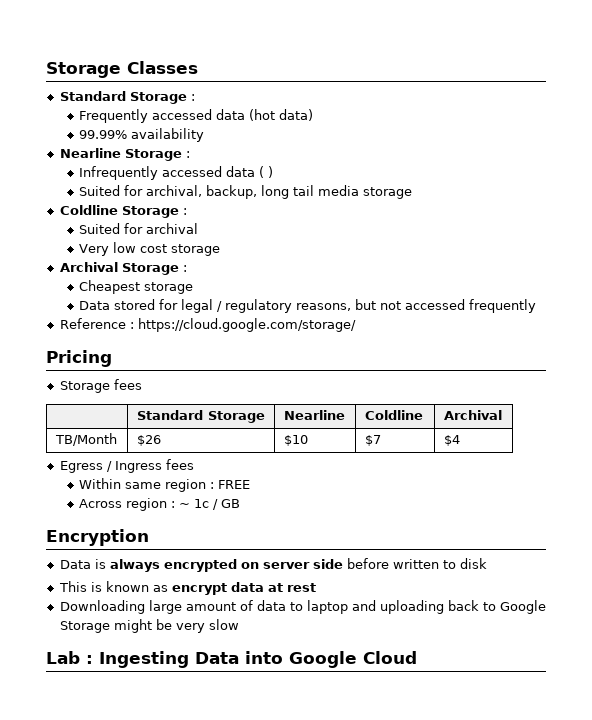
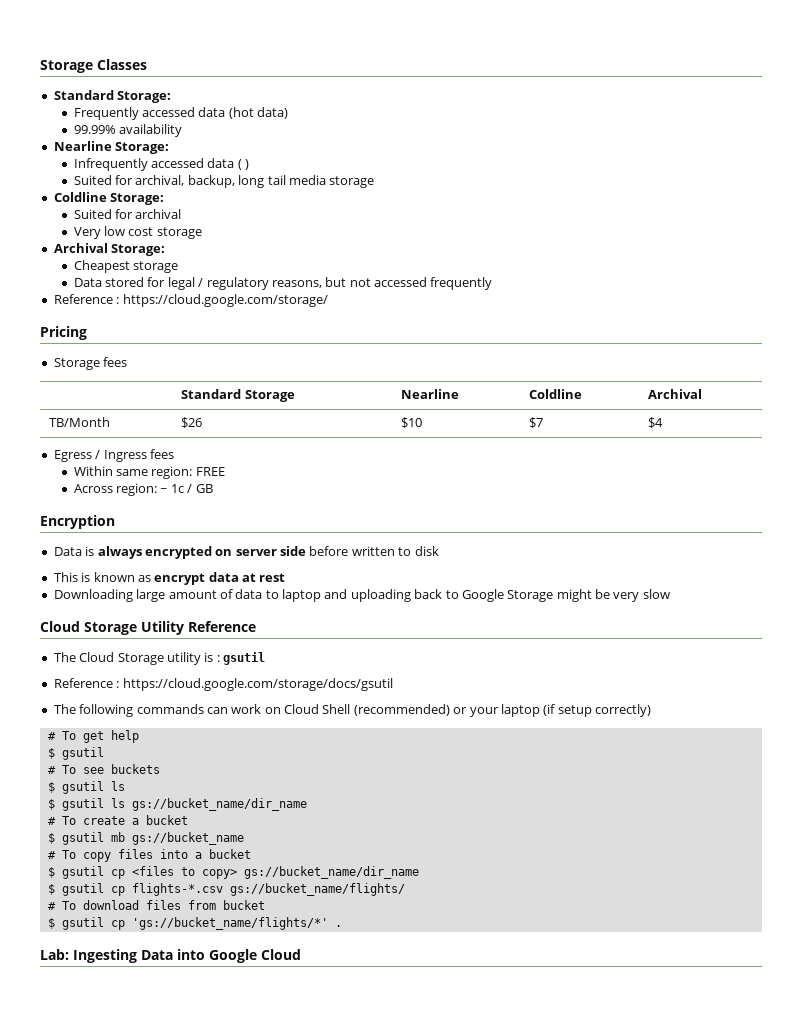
[129,92,195,104] Storage : -> [117,91,172,103] Storage:
[124,149,190,161] Storage : -> [115,142,170,154] Storage:
[121,206,187,218] Storage : -> [110,193,165,205] Storage:
[121,263,187,275] Storage : -> [111,244,166,256] Storage:
[164,479,214,492] region : -> [151,466,193,479] region:
[125,498,175,511] region : -> [116,483,158,496] region:
[46,651,93,664] Lab : -> [40,621,256,635] [53,652,265,665] [53,678,393,691] [53,704,651,717] [47,730,139,743] [47,747,104,760] [47,764,160,774] [47,781,125,794] [47,798,307,811] [47,815,188,825] [47,832,244,845] [47,849,251,862] [47,866,419,879] [47,883,405,896] [47,900,265,910] [47,917,342,930] [40,949,69,960] Cloud Storage Utility Reference // The Cloud Storage utility is : gsutil // Reference : https://cloud.google.com/storage/docs/gsutil // The following commands can work on Cloud Shell (recommended) or your laptop (if setup correctly) // # To get help // $ gsutil // # To see buckets // $ gsutil ls // $ gsutil ls gs://bucket_name/dir_name // # To create a bucket // $ gsutil mb gs://bucket_name // # To copy files into a bucket // $ gsutil cp <files to copy> gs://bucket_name/dir_name // $ gsutil cp flights-*.csv gs://bucket_name/flights/ // # To download files from bucket // $ gsutil cp 'gs://bucket_name/flights/*' . // Lab:

